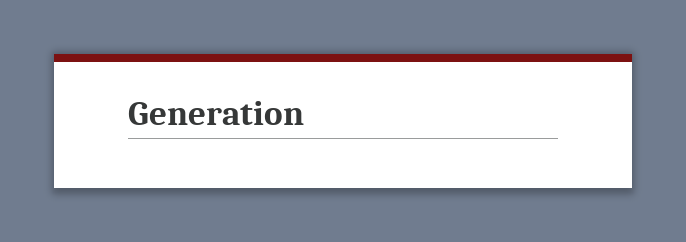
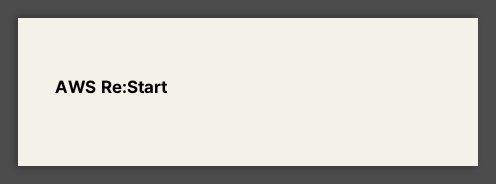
[128,101,304,125] Generation -> [55,80,168,94] AWS Re:Start

